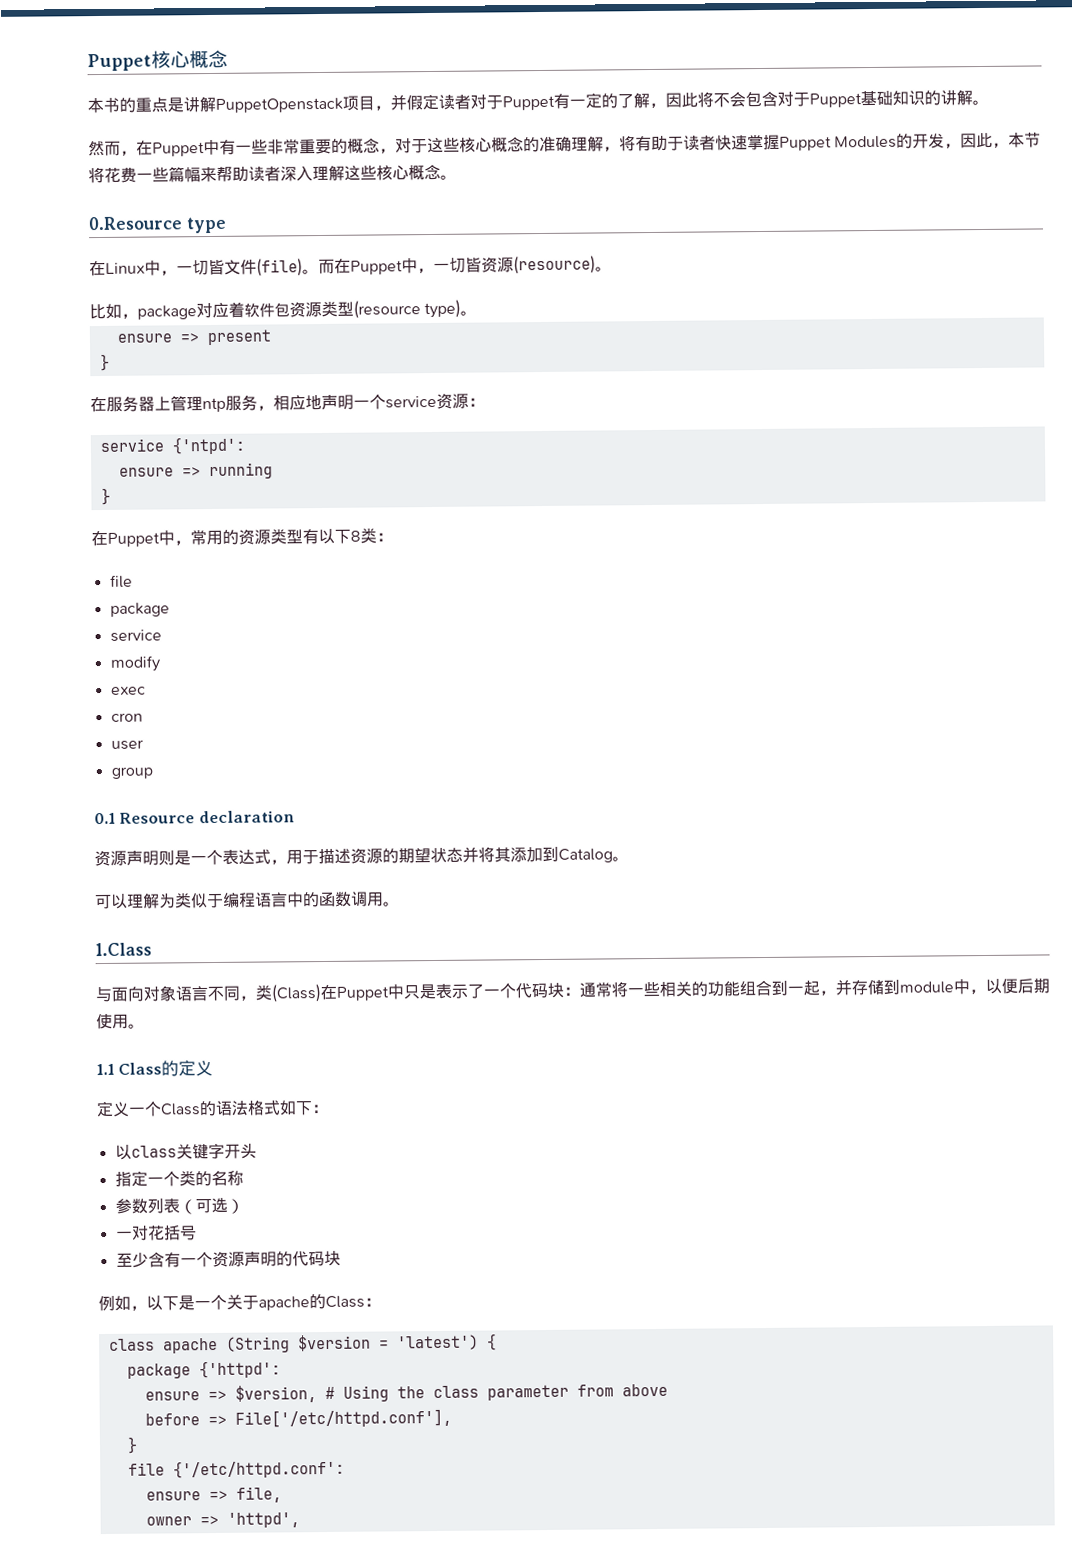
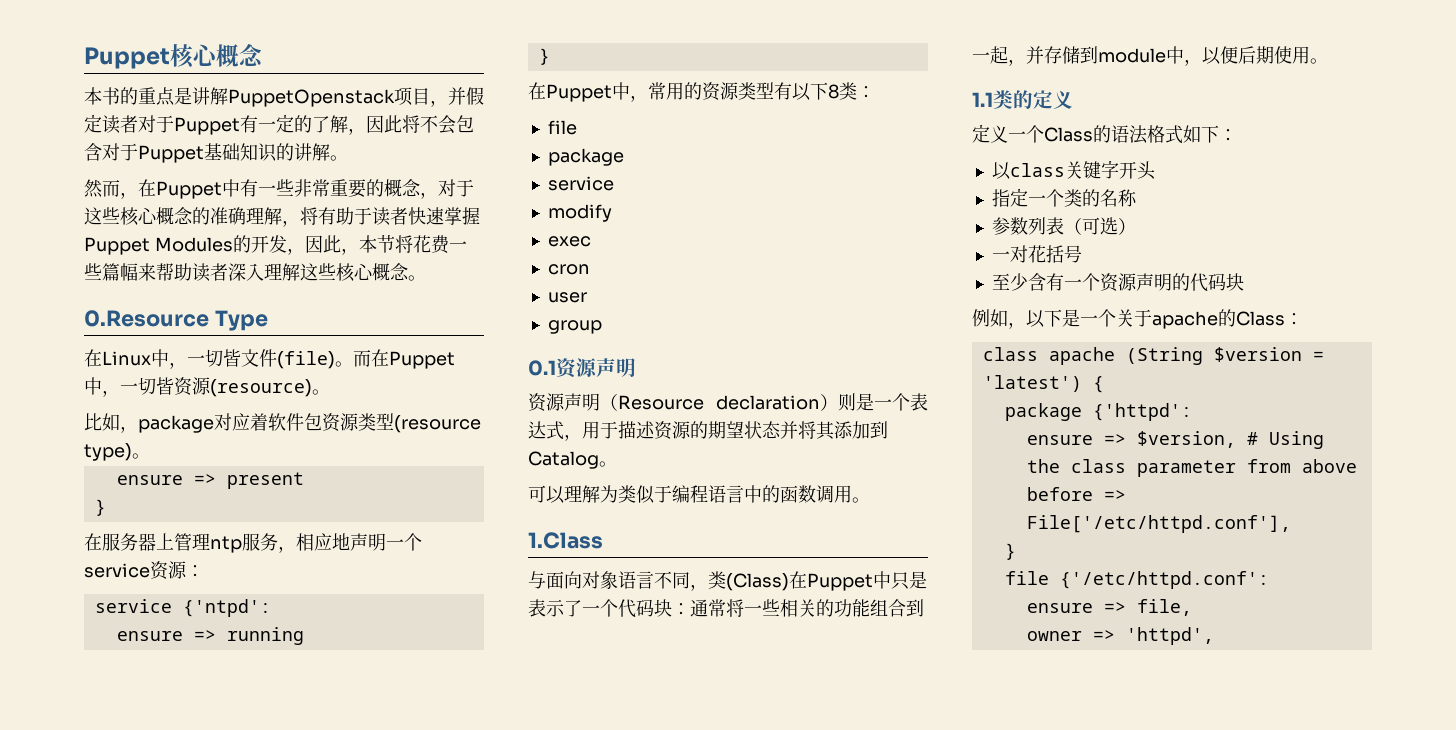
[185,216,227,234] type -> [214,310,268,331] Type
[119,810,295,824] [94,850,159,867] Resource declaration // 资源声明 -> [556,358,636,379] [528,393,838,412] 资源声明 // 资源声明（Resource declaration）
[118,1062,163,1075] Class -> [993,90,1013,109] 类

